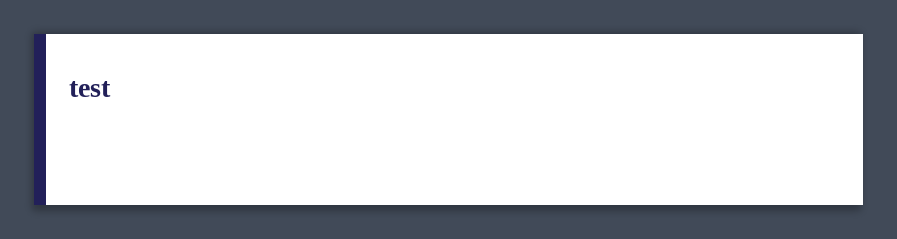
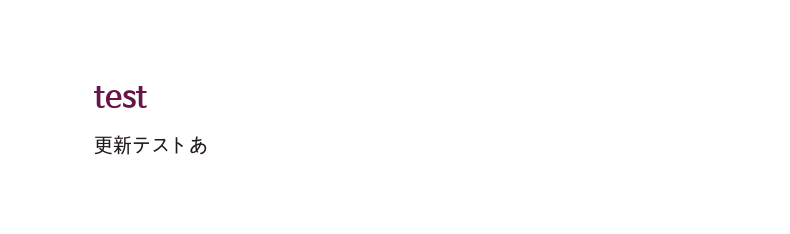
(111, 89) none -> [94,135,208,155] // 更新テストあ

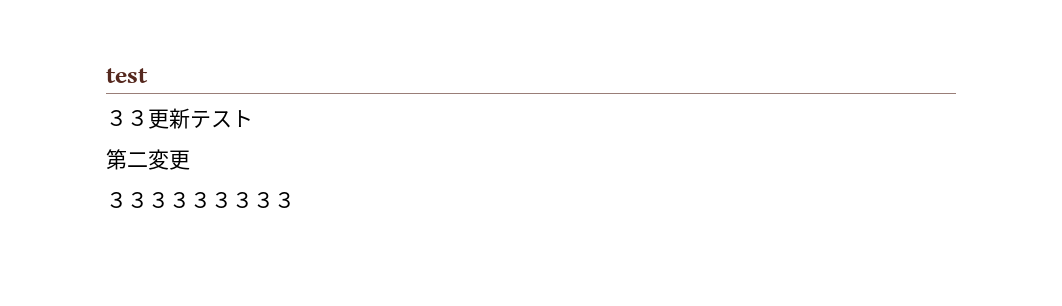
(147, 97) none -> [106,110,148,126] ３３
[189,136,208,155] あ -> [106,149,190,170] [106,192,295,208] // 第二変更 // ３３３３３３３３３

